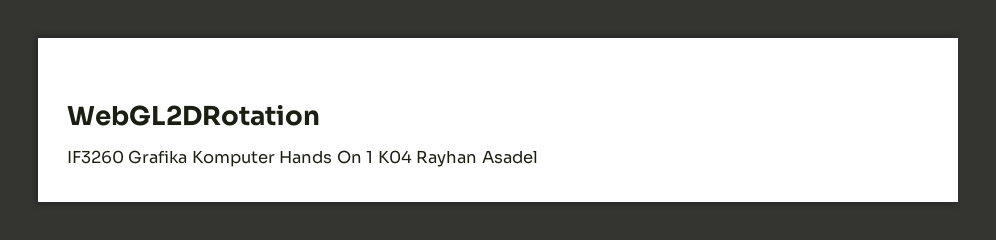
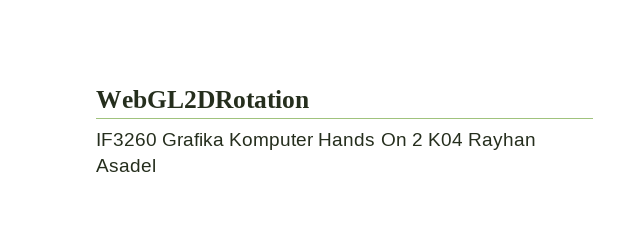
[366,150,374,163] 1 -> [411,133,423,146] 2

